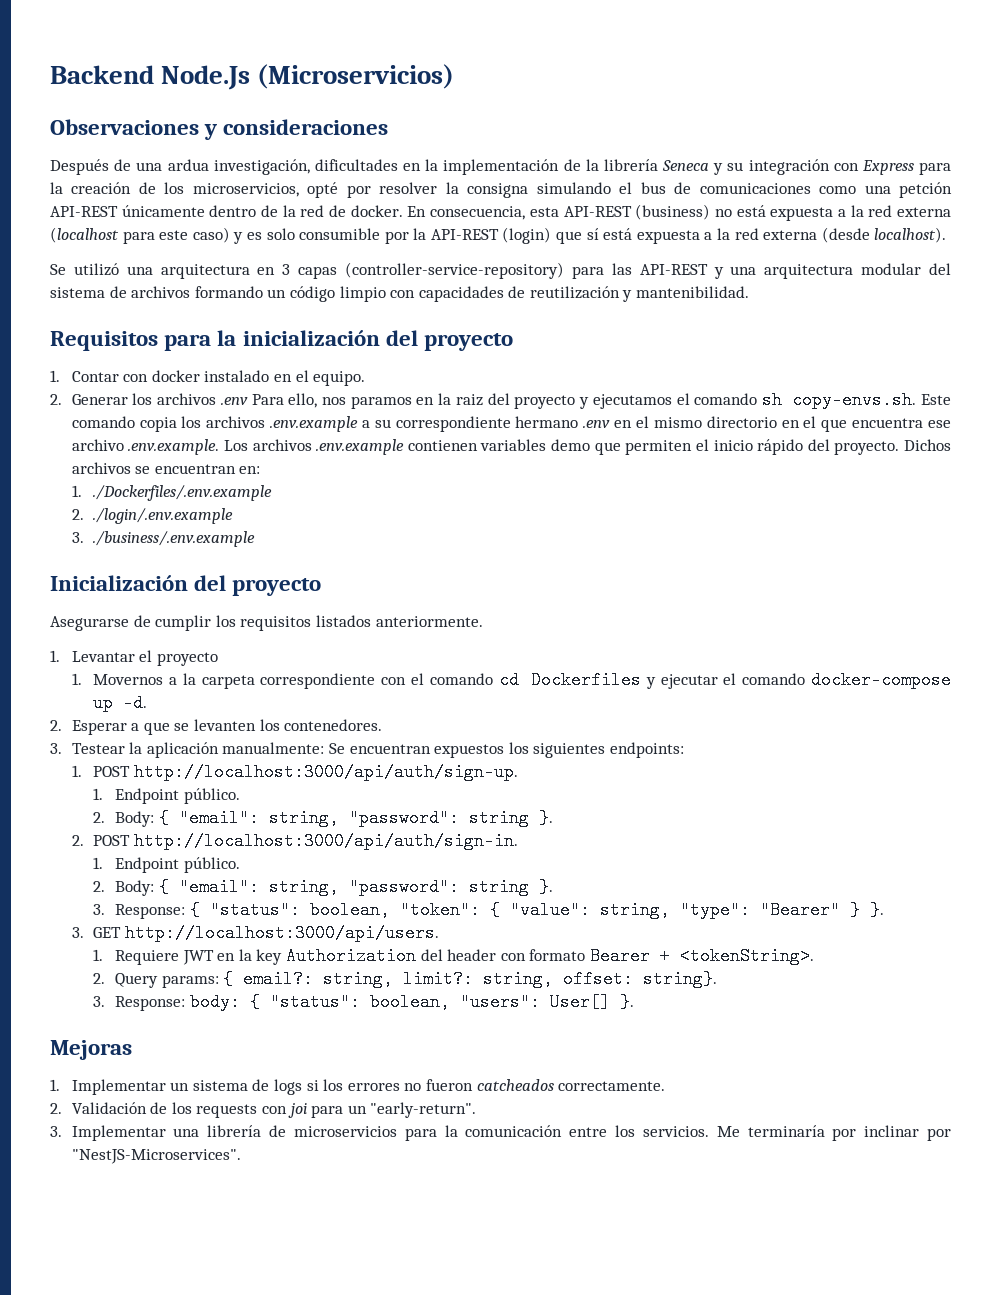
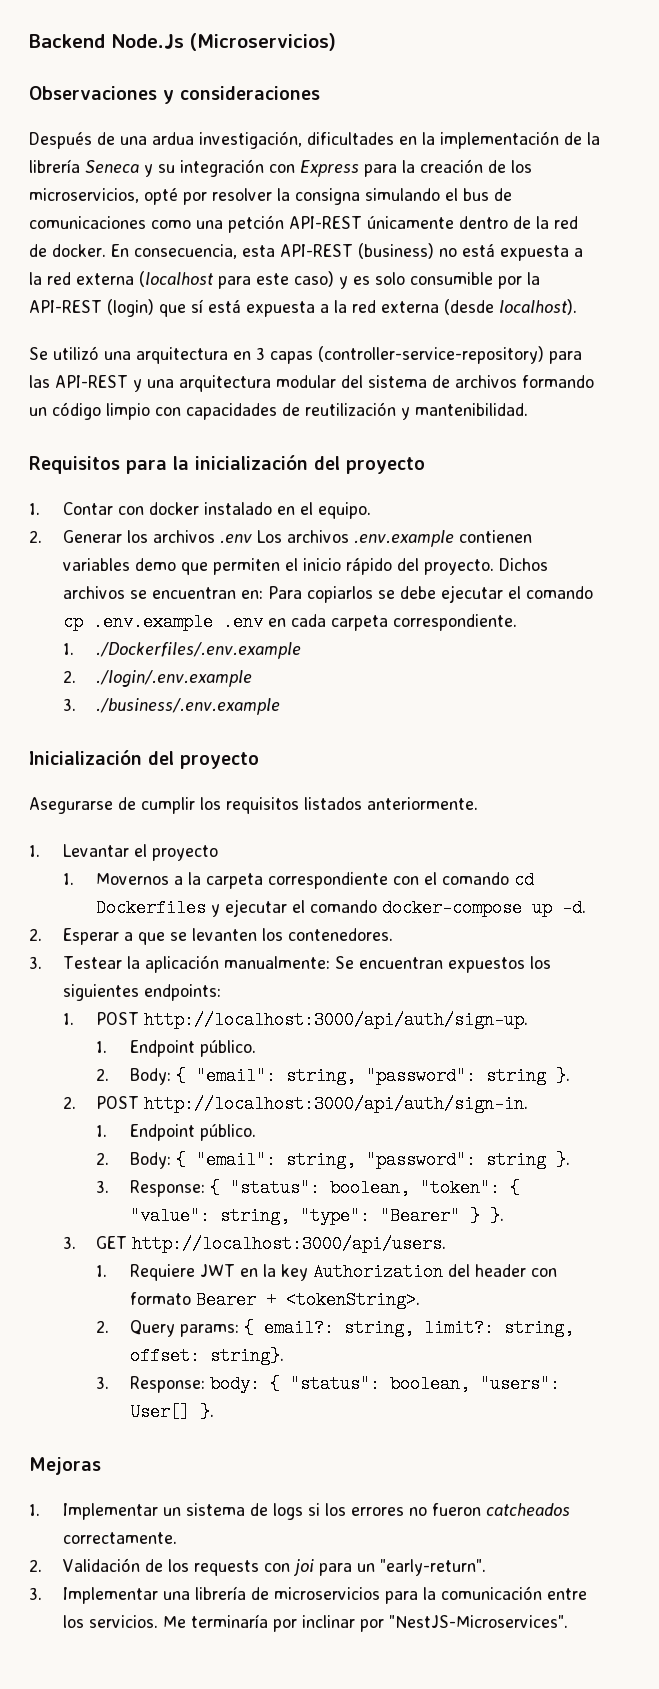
[251,391,952,409] [71,416,951,432] [71,439,220,455] Para ello, nos paramos en la raiz del proyecto y ejecutamos el comando sh copy-envs.sh. Este comando copia los archivos .env.example a su correspondiente hermano .env en el mismo directorio en el que encuentra ese archivo .env.example. -> (252, 539) none
(261, 470) none -> [267,585,593,603] [62,613,517,631] Para copiarlos se debe ejecutar el comando cp .env.example .env en cada carpeta correspondiente.

